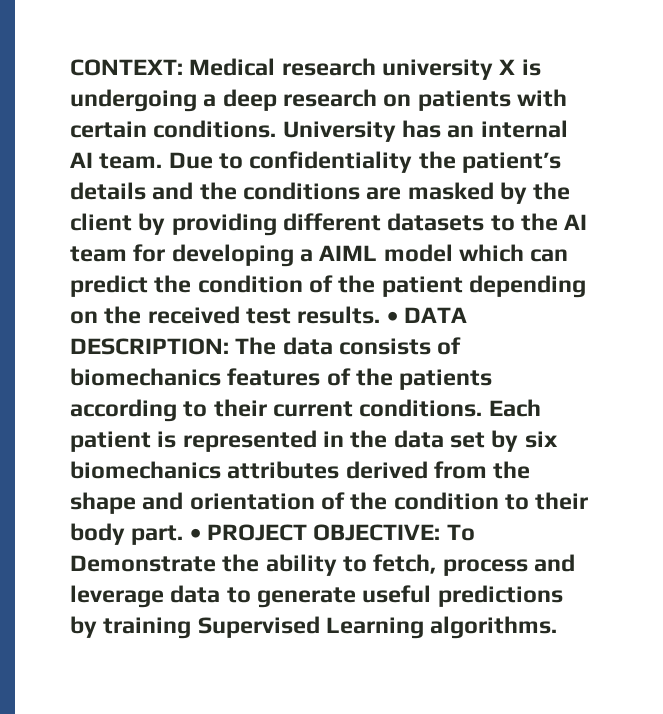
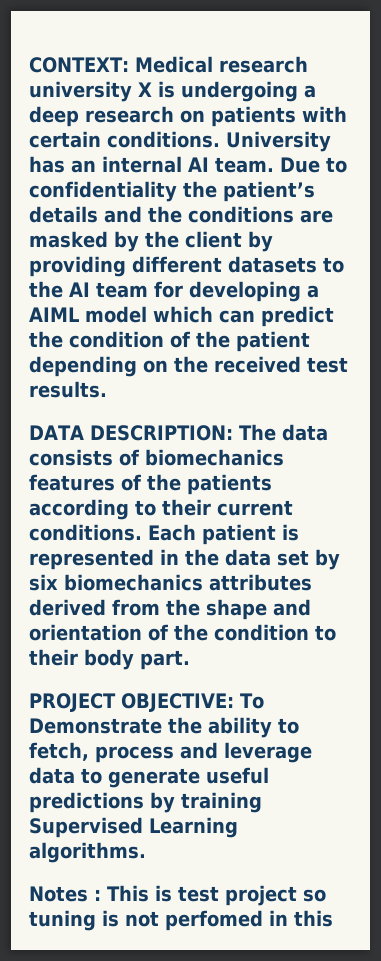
[386,311,398,323] • -> (107, 389) //
[189,528,201,540] • -> (190, 660) //
(558, 627) none -> [29,885,326,906] [29,910,333,931] // Notes : This is test project so tuning is not perfomed in this

